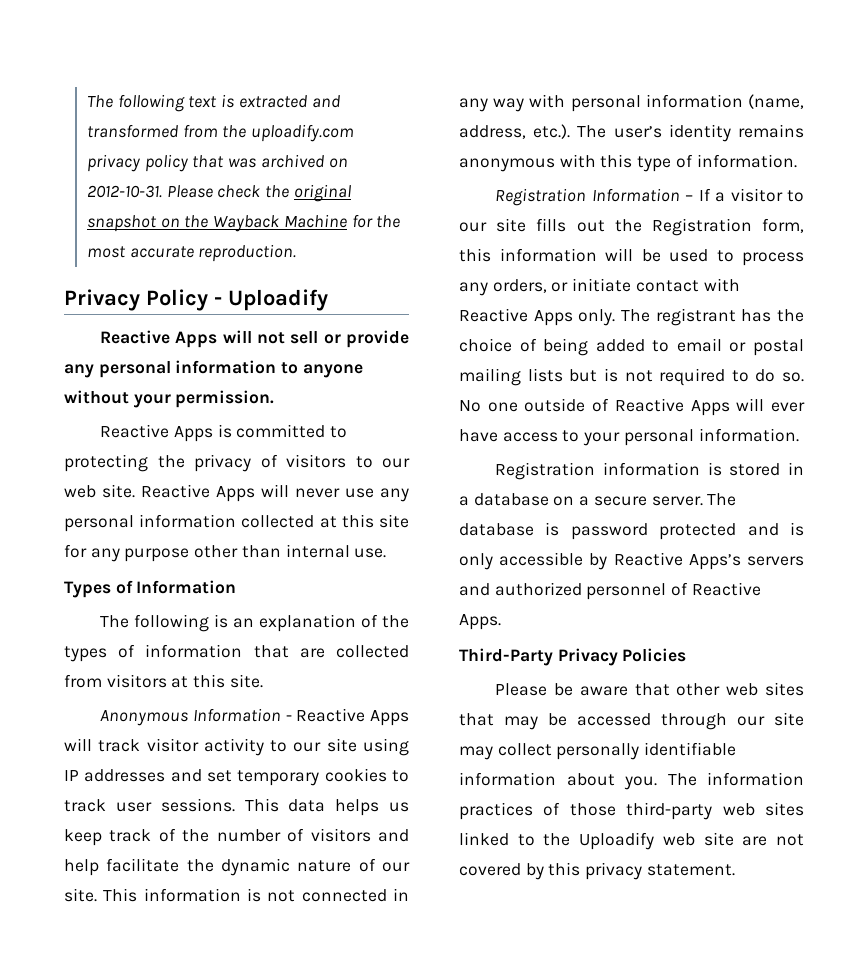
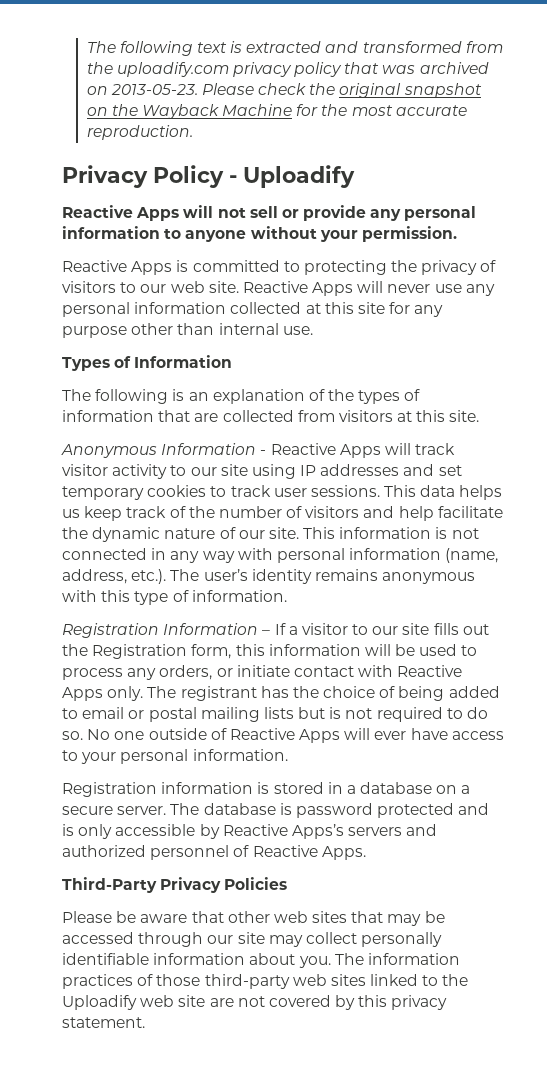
[86,185,162,198] 2012-10-31. -> [110,84,198,95] 2013-05-23.

